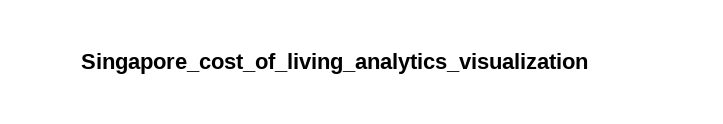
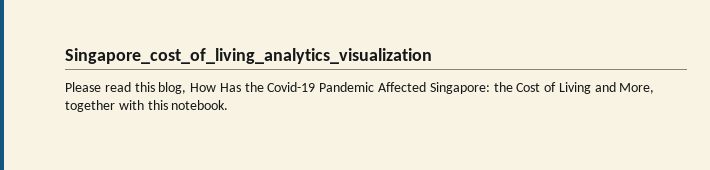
(588, 63) none -> [65,82,655,94] [65,100,229,112] // Please read this blog, How Has the Covid-19 Pandemic Affected Singapore: the Cost of Living and More, together with this notebook.

